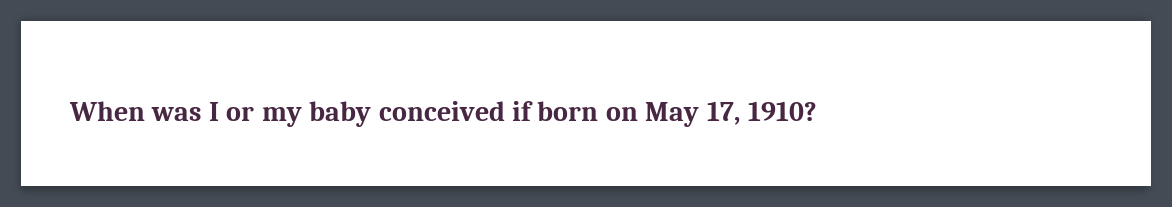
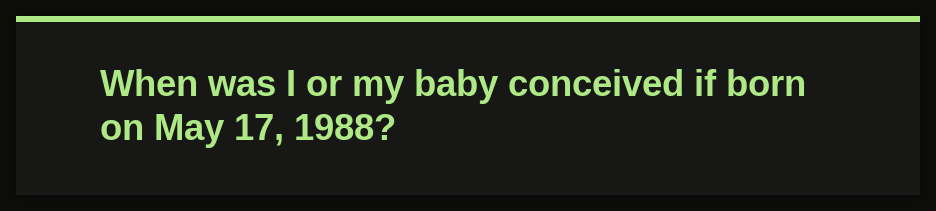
[748,101,818,121] 1910? -> [294,114,396,140] 1988?

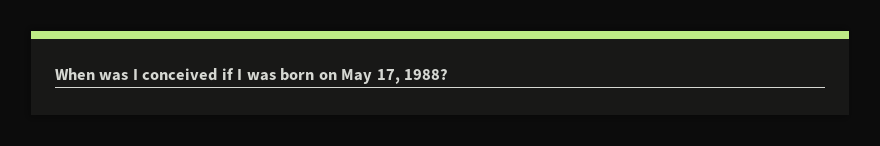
[306,69,717,104] or my baby conceived if -> [142,68,276,81] conceived if I was

